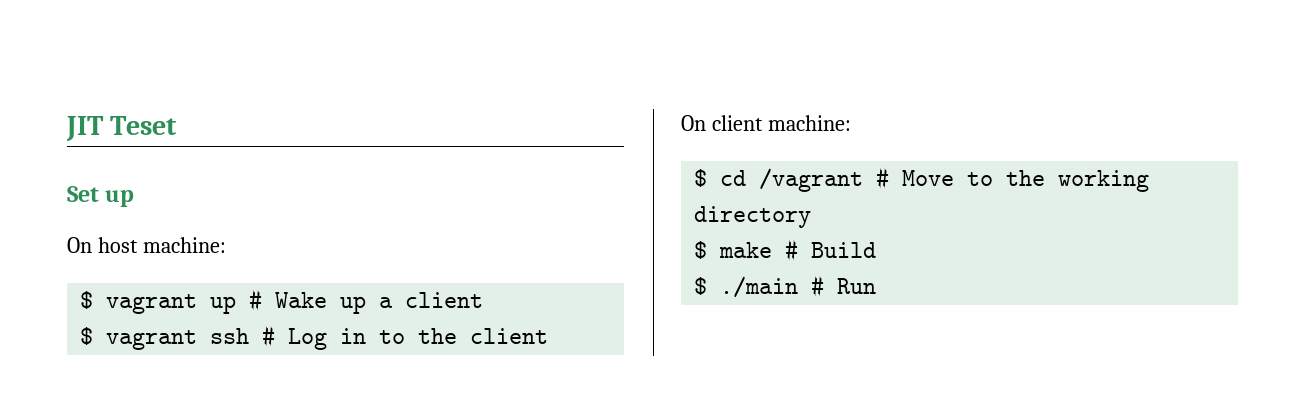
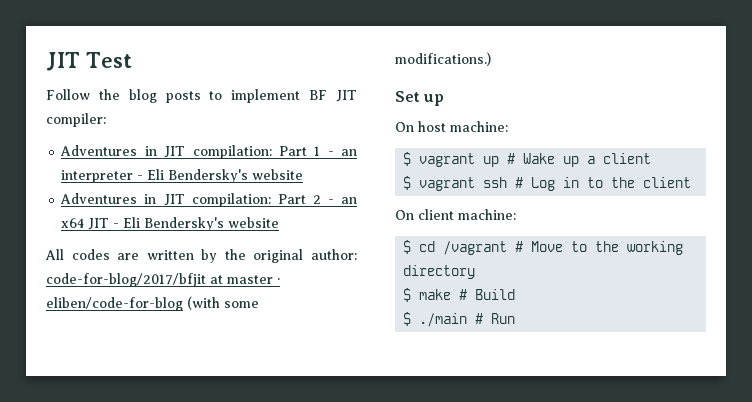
[66,116,178,142] JIT Teset -> [46,52,132,71] [46,89,357,103] [46,113,106,127] [60,145,357,159] [61,169,304,183] [60,193,357,207] [61,217,280,231] [45,249,357,263] [46,273,280,287] [46,296,259,311] [395,52,491,66] JIT Test // Follow the blog posts to implement BF JIT compiler: // Adventures in JIT compilation: Part 1 - an interpreter - Eli Bendersky's website // Adventures in JIT compilation: Part 2 - an x64 JIT - Eli Bendersky's website // All codes are written by the original author: code-for-blog/2017/bfjit at master · eliben/code-for-blog (with some modifications.)

